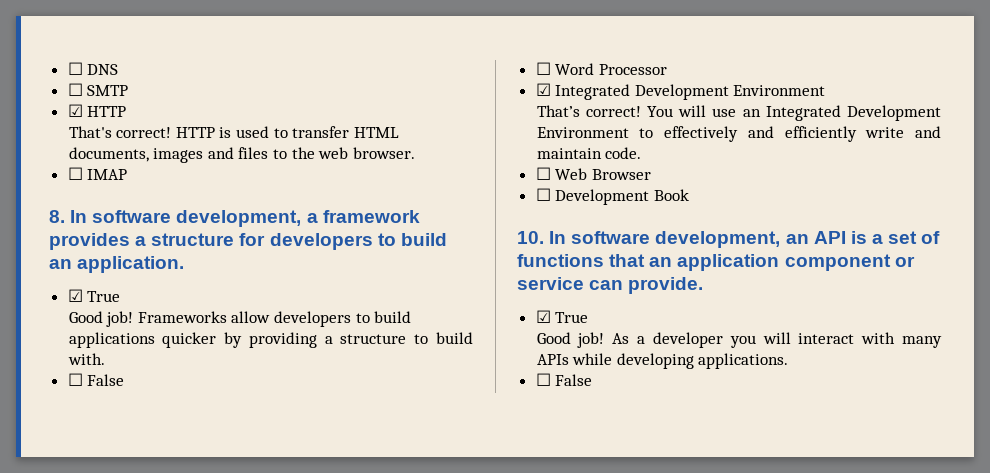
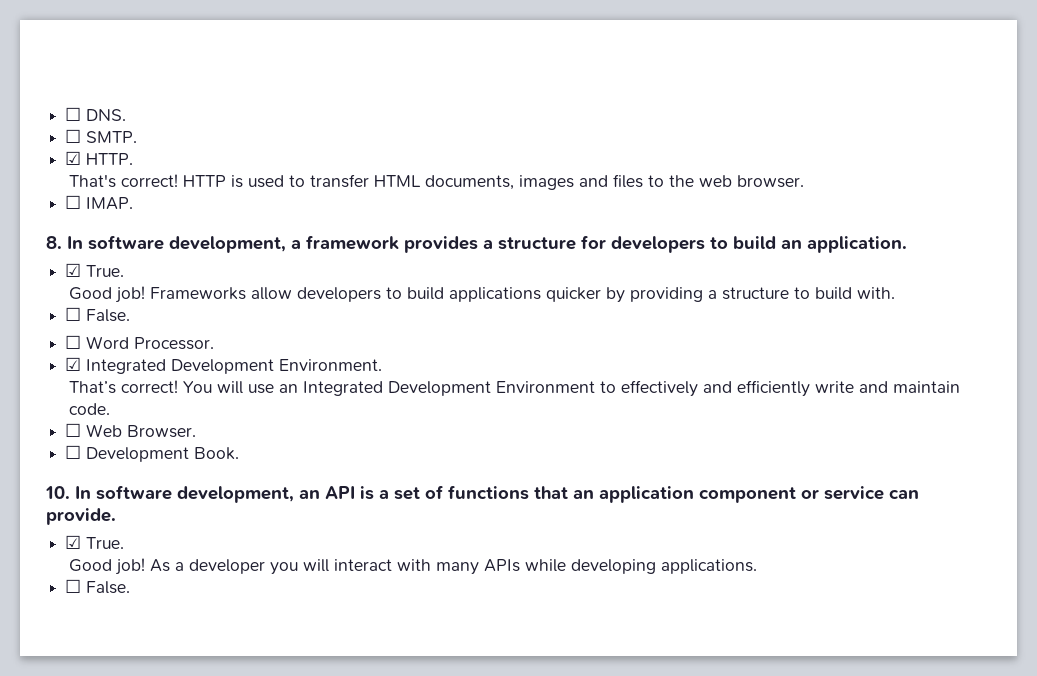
[67,62,119,75] [67,83,129,96] [67,104,127,117] ☐ DNS // ☐ SMTP // ☑ HTTP -> [65,107,127,121] [65,129,138,143] [65,151,134,165] ☐ DNS. // ☐ SMTP. // ☑ HTTP.
[87,169,128,180] IMAP -> [86,197,134,210] IMAP.
[87,291,121,302] True -> [86,265,125,277] True.
[87,374,125,386] False -> [86,309,131,322] False.
[598,64,667,75] Processor -> [134,337,215,350] Processor.
[733,85,826,96] Environment -> [279,359,383,371] Environment.
[591,169,651,180] Browser -> [127,425,197,438] Browser.
[653,189,689,201] Book -> [194,447,240,460] Book.
[555,312,589,323] True -> [86,537,125,549] True.
[555,374,593,386] False -> [86,581,131,594] False.

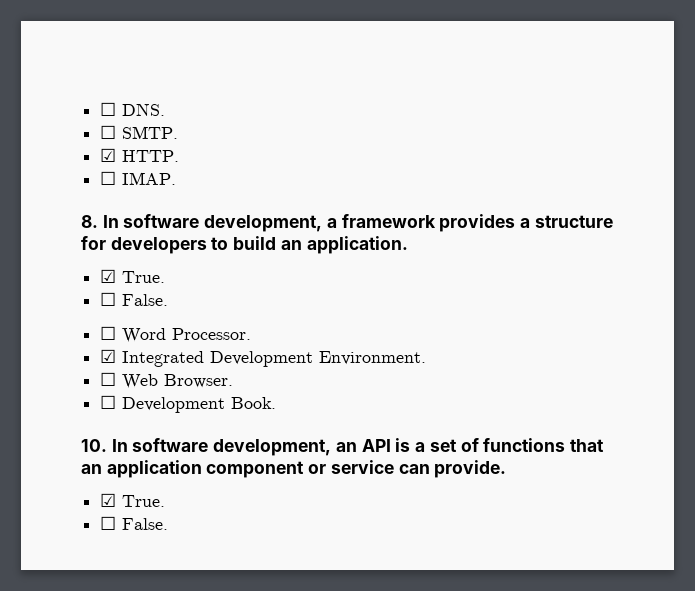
[68,174,804,190] // That's correct! HTTP is used to transfer HTML documents, images and files to the web browser. -> (180, 156) none
[68,286,895,303] // Good job! Frameworks allow developers to build applications quicker by providing a structure to build with. -> (166, 277) none
[68,380,960,397] [68,403,110,415] // That’s correct! You will use an Integrated Development Environment to effectively and efficiently write and maintain code. -> (427, 358) none
[68,558,757,575] // Good job! As a developer you will interact with many APIs while developing applications. -> (166, 501) none

